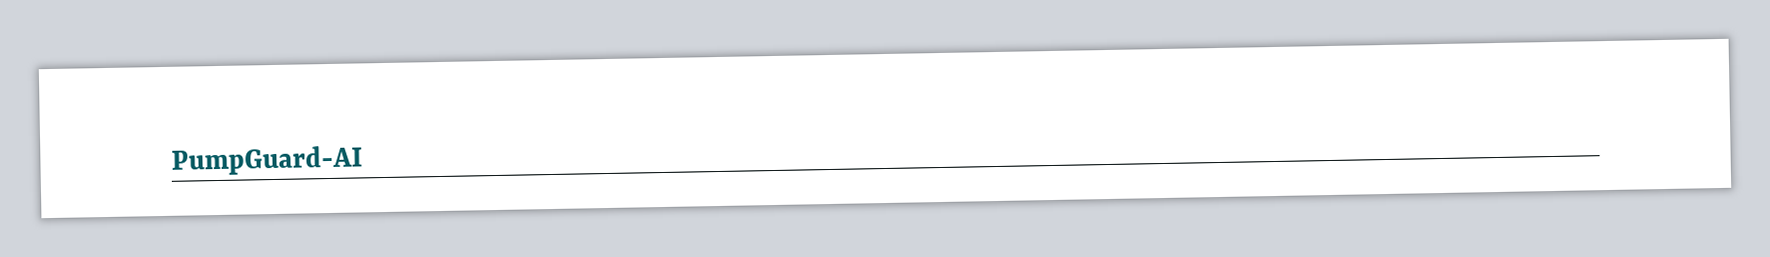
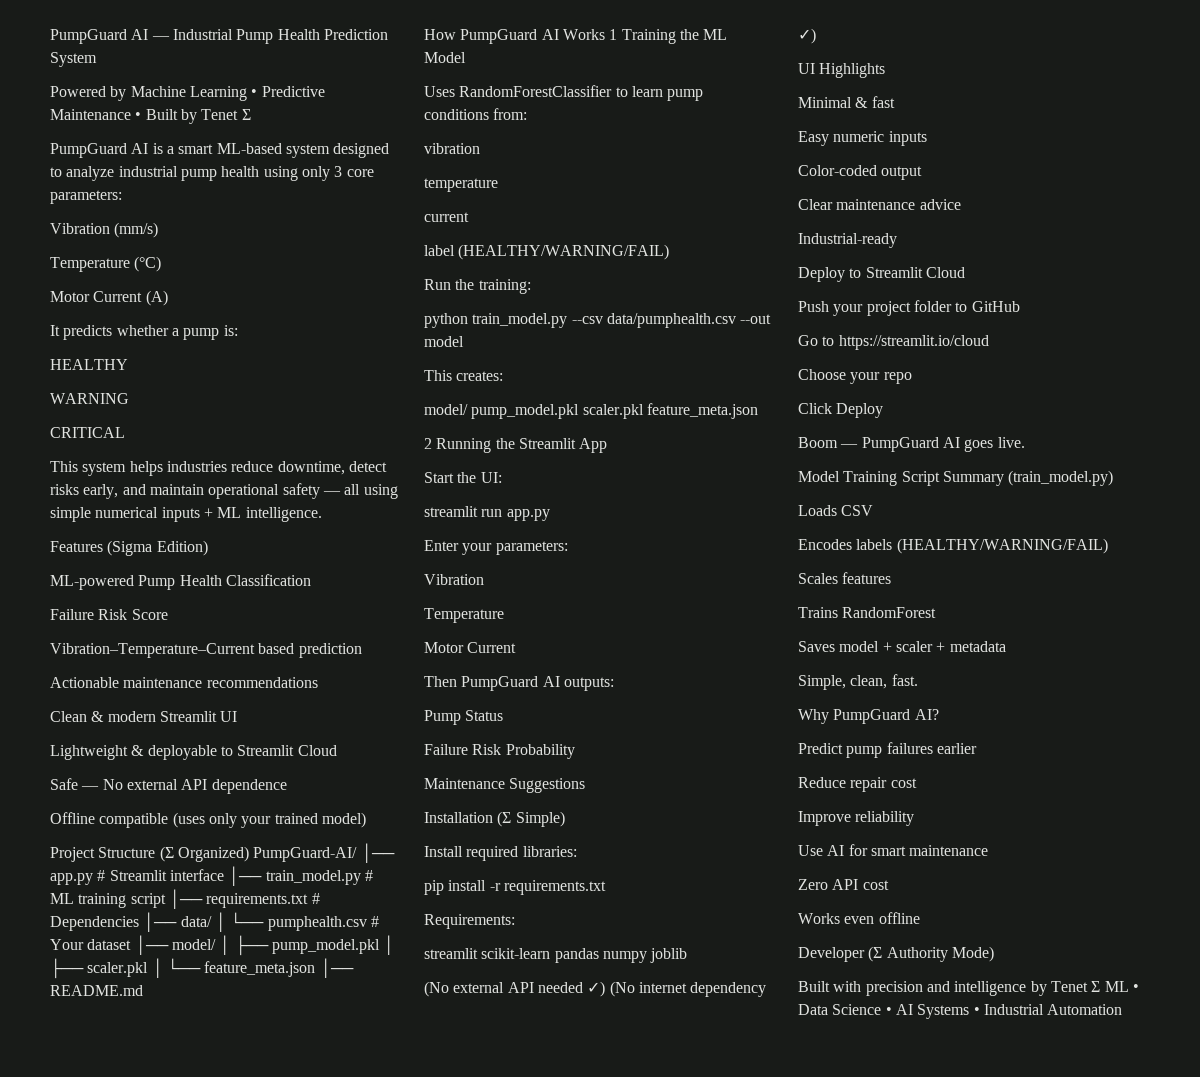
[171,145,363,176] PumpGuard-AI -> [50,29,388,44] [50,52,97,67] [50,86,325,101] [50,109,251,124] [50,143,390,158] [50,166,374,181] [50,190,122,204] [50,222,159,238] [50,256,162,272] [50,290,168,306] [50,325,238,340] [50,359,128,370] [50,393,129,404] [50,427,125,438] [50,461,387,476] [50,483,398,499] [50,507,322,522] [50,540,208,556] [50,574,311,590] [50,609,168,620] [50,643,362,658] [50,677,318,688] [50,711,238,722] [50,745,337,760] [50,778,287,794] [50,812,366,828] [50,843,395,863] [50,866,373,886] [50,889,320,909] [50,912,379,932] [50,935,395,956] [50,958,354,979] [50,985,143,996] [424,29,728,44] [424,52,466,63] [424,85,704,101] [424,108,528,120] [424,143,480,154] [424,178,498,192] [424,212,469,222] [424,244,670,260] [424,279,531,294] [424,313,772,328] [424,336,464,347] [424,370,504,381] [424,403,758,419] [424,438,608,453] [424,472,502,483] [424,506,550,521] [424,540,568,555] [424,574,484,585] [424,608,504,623] [424,642,517,653] [424,676,614,691] [424,710,504,725] [424,744,575,759] [424,778,586,793] [424,811,565,827] [424,846,577,861] [424,880,606,895] [424,914,515,929] [424,948,688,963] [424,981,767,997] [798,28,816,44] [798,63,886,78] [798,96,895,108] [798,131,927,146] [798,165,923,180] [798,199,961,210] [798,233,897,248] [798,267,965,282] [798,300,1020,316] [798,335,989,350] [798,369,912,384] [798,403,884,418] [798,437,1025,452] [798,470,1114,486] [798,505,874,516] [798,538,1108,554] [798,572,892,584] [798,607,937,618] [798,641,1006,652] [798,674,918,690] [798,709,939,724] [798,742,977,758] [798,777,917,792] [798,811,915,826] [798,844,989,856] [798,879,889,890] [798,912,920,924] [798,946,994,962] [798,981,1139,996] [798,1004,1123,1019] PumpGuard AI — Industrial Pump Health Prediction System // Powered by Machine Learning • Predictive Maintenance • Built by Tenet Σ // PumpGuard AI is a smart ML-based system designed to analyze industrial pump health using only 3 core parameters: // Vibration (mm/s) // Temperature (°C) // Motor Current (A) // It predicts whether a pump is: // HEALTHY // WARNING // CRITICAL // This system helps industries reduce downtime, detect risks early, and maintain operational safety — all using simple numerical inputs + ML intelligence. // Features (Sigma Edition) // ML-powered Pump Health Classification // Failure Risk Score // Vibration–Temperature–Current based prediction // Actionable maintenance recommendations // Clean & modern Streamlit UI // Lightweight & deployable to Streamlit Cloud // Safe — No external API dependence // Offline compatible (uses only your trained model) // Project Structure (Σ Organized) PumpGuard-AI/ │── app.py # Streamlit interface │── train_model.py # ML training script │── requirements.txt # Dependencies │── data/ │ └── pumphealth.csv # Your dataset │── model/ │ ├── pump_model.pkl │ ├── scaler.pkl │ └── feature_meta.json │── README.md // How PumpGuard AI Works 1 Training the ML Model // Uses RandomForestClassifier to learn pump conditions from: // vibration // temperature // current // label (HEALTHY/WARNING/FAIL) // Run the training: // python train_model.py --csv data/pumphealth.csv --out model // This creates: // model/ pump_model.pkl scaler.pkl feature_meta.json // 2 Running the Streamlit App // Start the UI: // streamlit run app.py // Enter your parameters: // Vibration // Temperature // Motor Current // Then PumpGuard AI outputs: // Pump Status // Failure Risk Probability // Maintenance Suggestions // Installation (Σ Simple) // Install required libraries: // pip install -r requirements.txt // Requirements: // streamlit scikit-learn pandas numpy joblib // (No external API needed ✓) (No internet dependency ✓) // UI Highlights // Minimal & fast // Easy numeric inputs // Color-coded output // Clear maintenance advice // Industrial-ready // Deploy to Streamlit Cloud // Push your project folder to GitHub // Go to https://streamlit.io/cloud // Choose your repo // Click Deploy // Boom — PumpGuard AI goes live. // Model Training Script Summary (train_model.py) // Loads CSV // Encodes labels (HEALTHY/WARNING/FAIL) // Scales features // Trains RandomForest // Saves model + scaler + metadata // Simple, clean, fast. // Why PumpGuard AI? // Predict pump failures earlier // Reduce repair cost // Improve reliability // Use AI for smart maintenance // Zero API cost // Works even offline // Developer (Σ Authority Mode) // Built with precision and intelligence by Tenet Σ ML • Data Science • AI Systems • Industrial Automation

